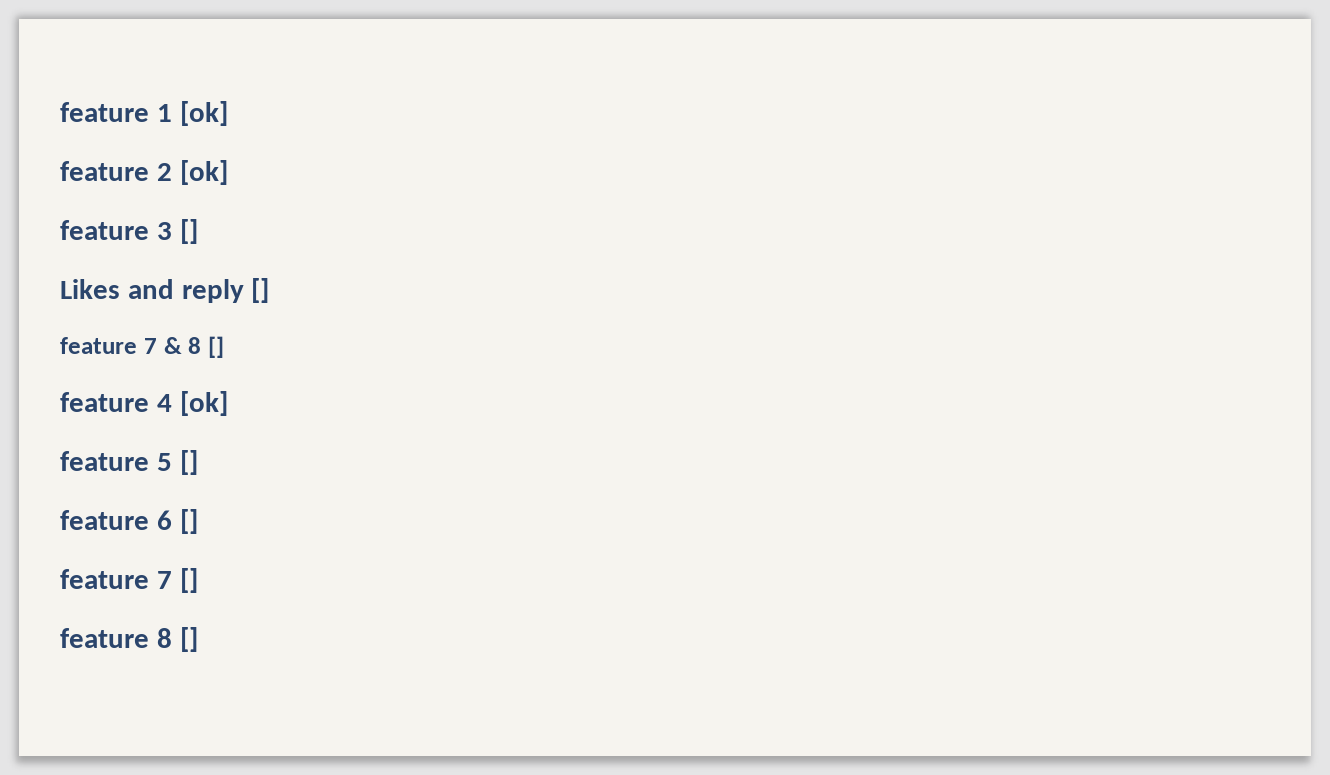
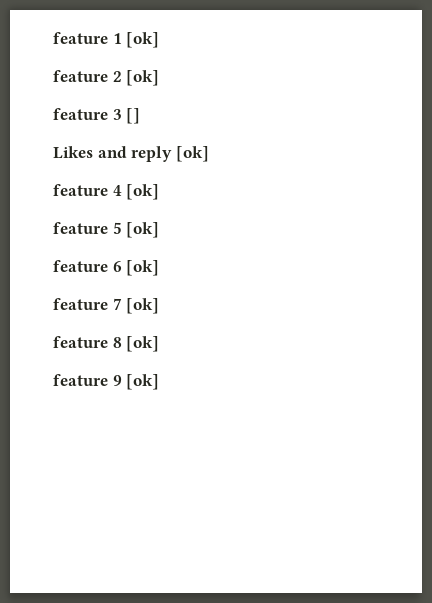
[251,278,270,303] [60,336,224,358] [] // feature 7 & 8 [] -> [175,146,209,162] [ok]
[179,450,198,475] [] -> [126,222,160,238] [ok]
[179,509,198,534] [60,568,198,593] [] // feature 7 [] -> [126,260,160,276] [53,298,160,314] [ok] // feature 7 [ok]
[179,627,198,652] [] -> [126,336,160,352] [53,374,160,390] [ok] // feature 9 [ok]

